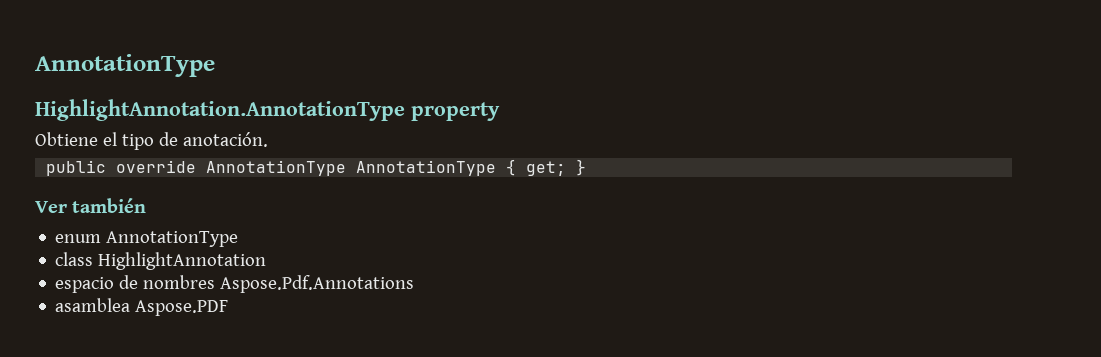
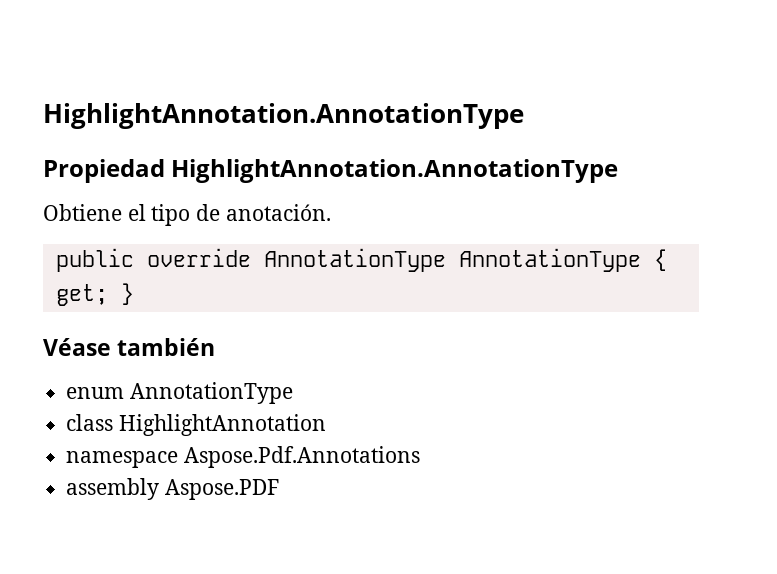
[35,54,215,77] [35,99,500,121] AnnotationType // HighlightAnnotation.AnnotationType property -> [43,103,524,129] [43,159,619,183] HighlightAnnotation.AnnotationType // Propiedad HighlightAnnotation.AnnotationType
[35,201,67,213] Ver -> [43,338,111,356] Véase
[55,275,216,293] espacio de nombres -> [66,451,179,468] namespace
[55,298,131,312] asamblea -> [66,478,160,500] assembly

